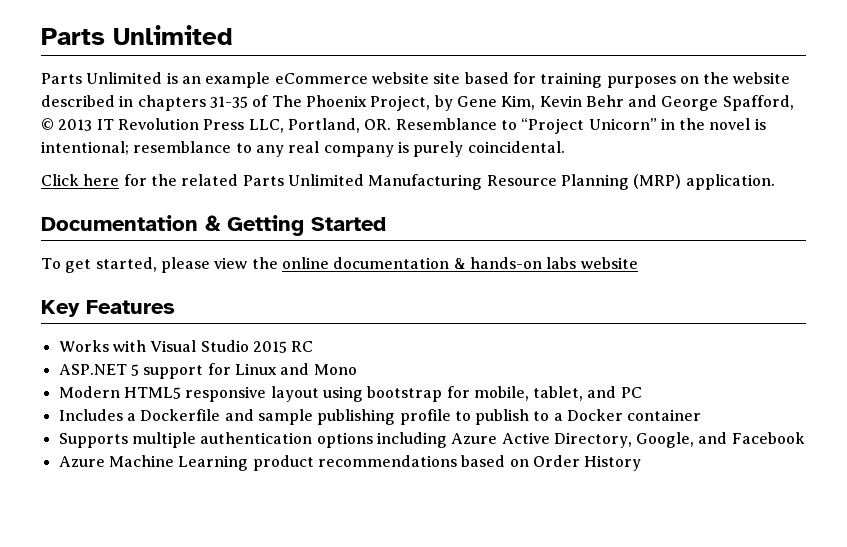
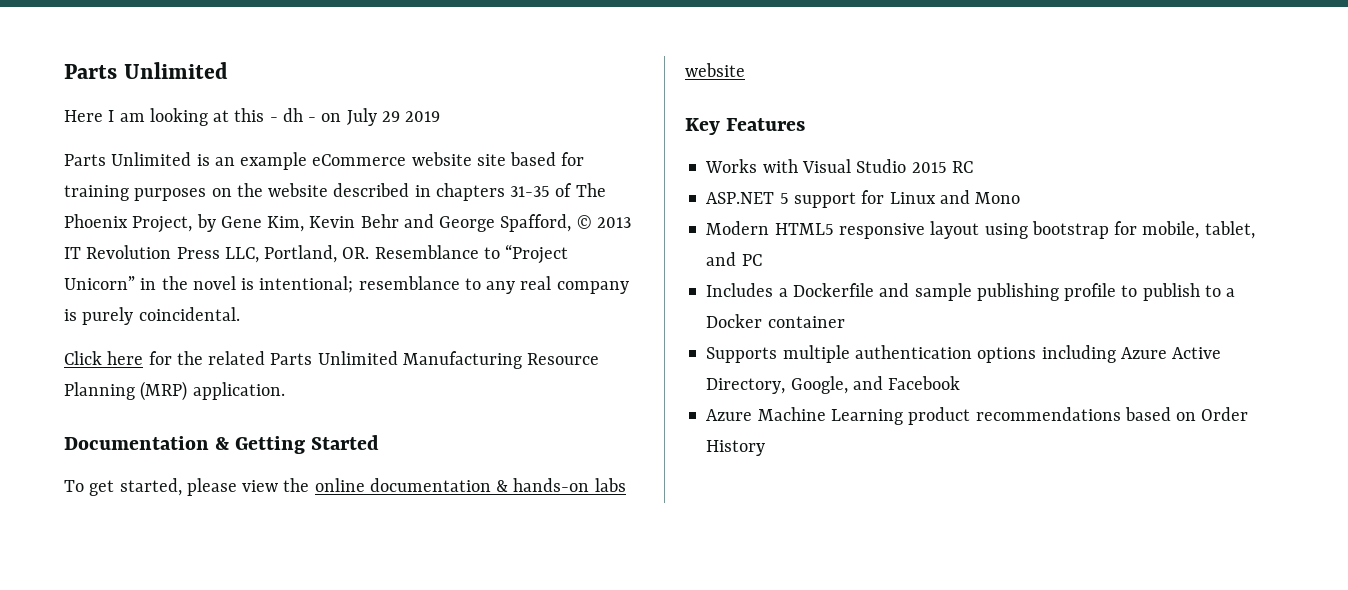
[41,25,233,45] Parts Unlimited -> [64,62,228,79] [64,108,441,126] Parts Unlimited // Here I am looking at this - dh - on July 29 2019

